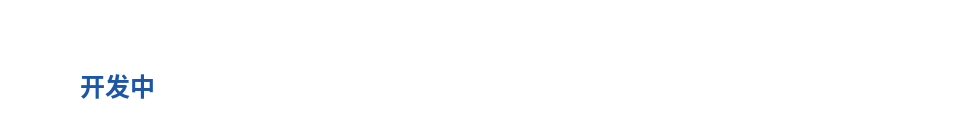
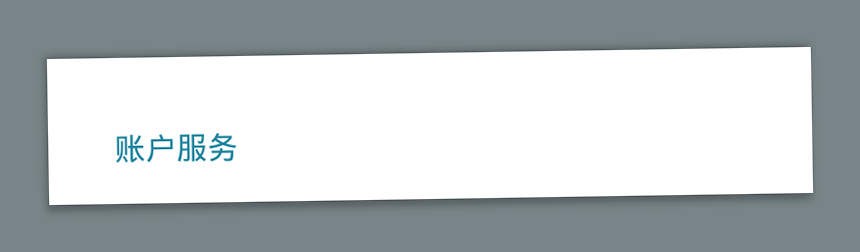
[80,74,155,99] 开发中 -> [114,132,239,164] 账户服务

